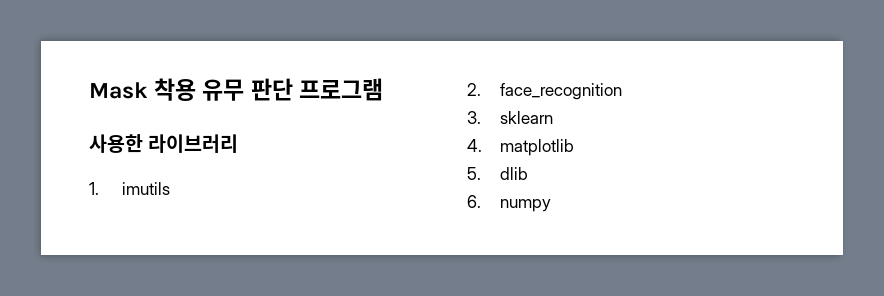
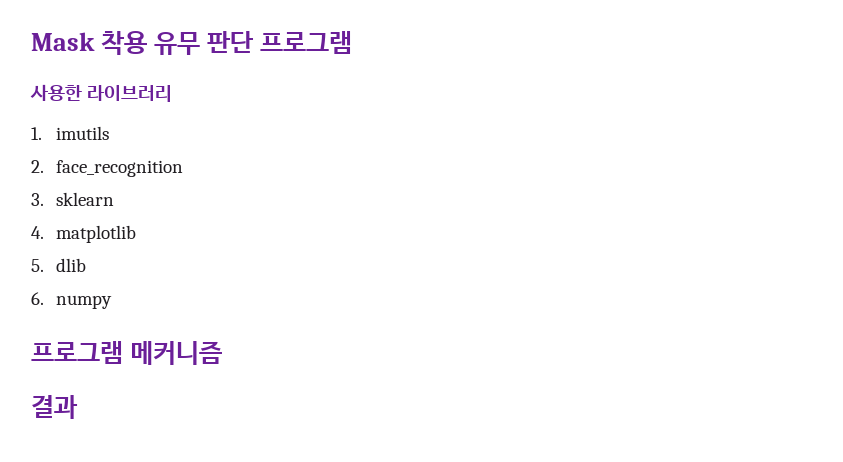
(552, 205) none -> [31,341,222,365] [31,395,78,419] // 프로그램 메커니즘 // 결과

